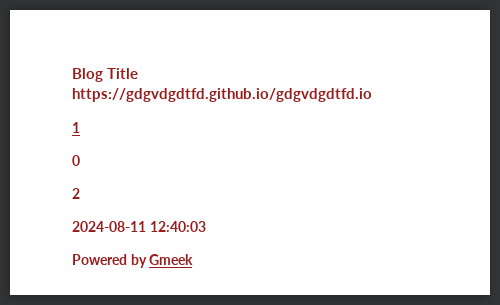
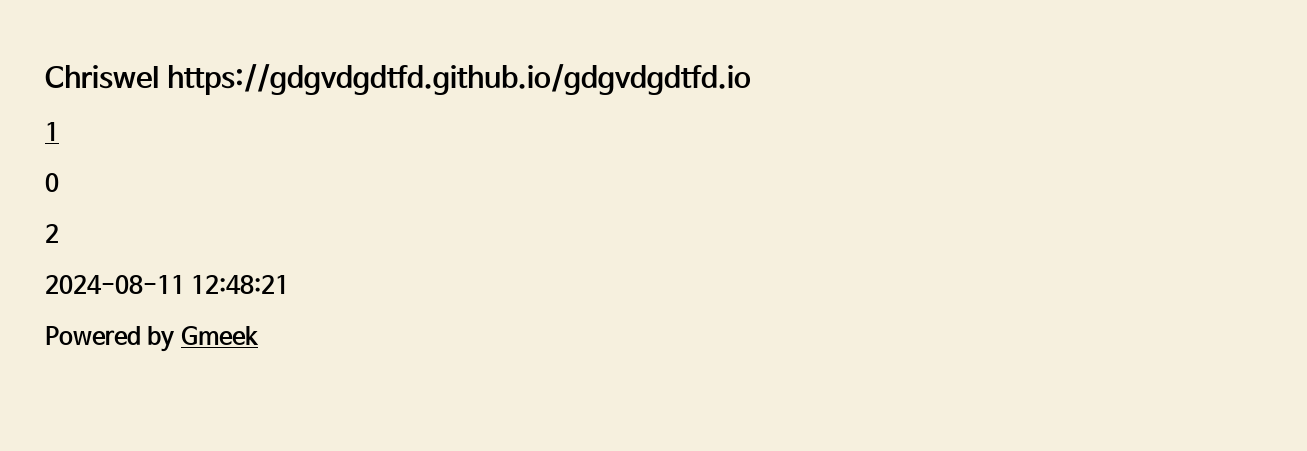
[72,68,138,82] Blog Title -> [45,65,159,89] ChrisweI
[149,221,206,232] 12:40:03 -> [191,275,290,294] 12:48:21

